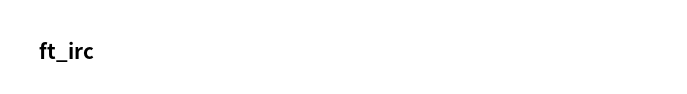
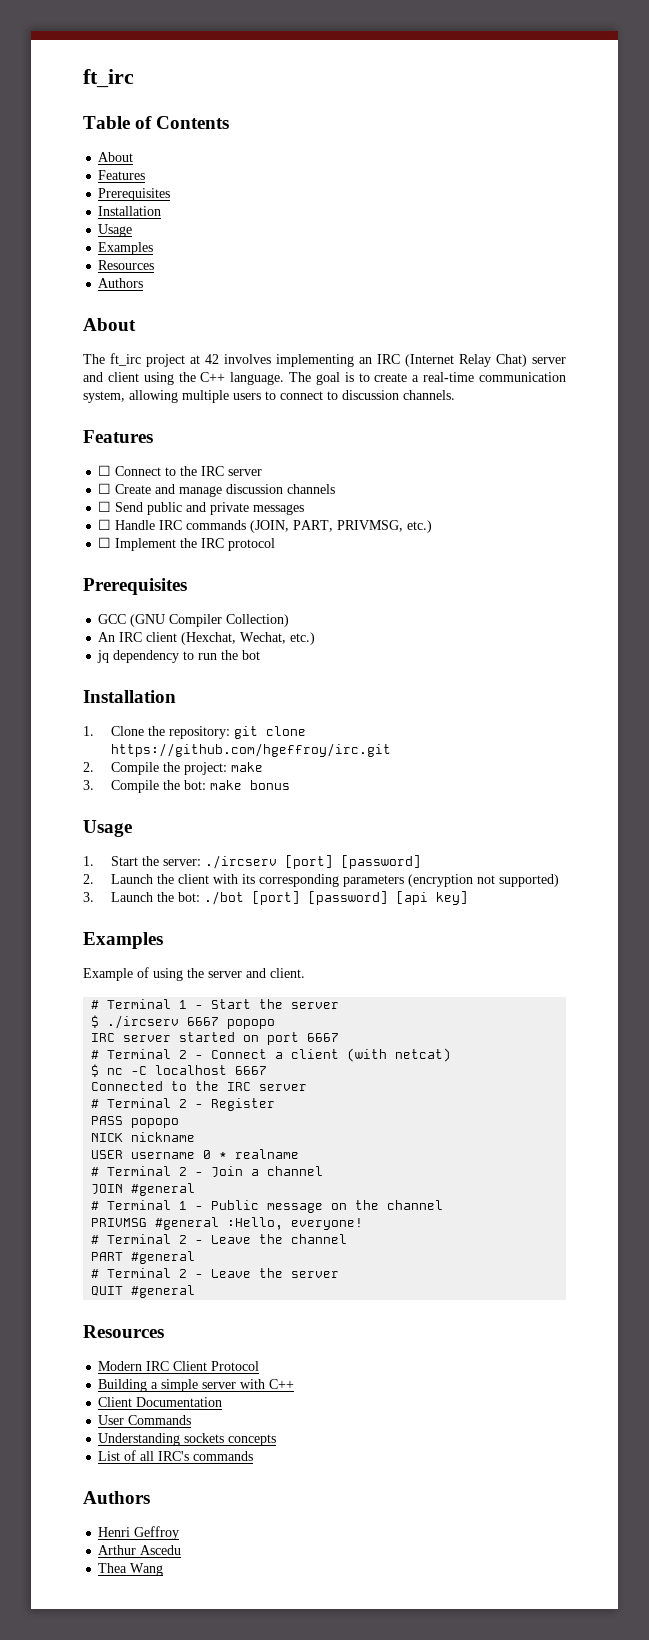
[39,41,94,62] ft_irc -> [83,69,134,88] [83,116,230,129] [98,152,134,162] [98,170,146,180] [98,188,171,201] [98,206,162,216] [98,224,133,237] [98,242,154,255] [98,260,155,270] [98,278,144,288] [83,318,136,331] [83,353,566,367] [83,372,567,385] [83,390,455,403] [83,430,153,443] [98,465,263,476] [98,483,336,497] [98,501,305,515] [98,519,433,533] [98,537,276,551] [83,578,187,595] [98,614,290,627] [98,632,316,645] [97,650,261,663] [83,690,176,703] [83,726,306,739] [110,743,391,757] [83,762,263,775] [83,780,290,793] [83,820,132,837] [83,855,421,869] [83,874,559,887] [83,891,468,905] [83,932,163,949] [83,967,305,981] [91,999,340,1009] [91,1015,276,1029] [91,1032,340,1045] [91,1048,452,1062] [91,1064,268,1077] [91,1081,308,1091] [91,1098,276,1111] [91,1116,180,1128] [91,1132,196,1142] [91,1149,300,1159] [91,1166,324,1177] [91,1183,196,1196] [91,1200,444,1213] [91,1217,364,1230] [91,1234,348,1244] [91,1251,196,1264] [91,1268,340,1278] [91,1285,196,1298] [83,1325,164,1338] [98,1361,260,1371] [98,1379,295,1392] [98,1397,223,1407] [98,1415,192,1425] [98,1433,277,1446] [98,1450,254,1461] [83,1491,150,1504] [98,1526,180,1540] [98,1545,182,1555] [98,1563,164,1576] ft_irc // Table of Contents // About // Features // Prerequisites // Installation // Usage // Examples // Resources // Authors // About // The ft_irc project at 42 involves implementing an IRC (Internet Relay Chat) server and client using the C++ language. The goal is to create a real-time communication system, allowing multiple users to connect to discussion channels. // Features // ☐ Connect to the IRC server // ☐ Create and manage discussion channels // ☐ Send public and private messages // ☐ Handle IRC commands (JOIN, PART, PRIVMSG, etc.) // ☐ Implement the IRC protocol // Prerequisites // GCC (GNU Compiler Collection) // An IRC client (Hexchat, Wechat, etc.) // jq dependency to run the bot // Installation // 1. Clone the repository: git clone https://github.com/hgeffroy/irc.git // 2. Compile the project: make // 3. Compile the bot: make bonus // Usage // 1. Start the server: ./ircserv [port] [password] // 2. Launch the client with its corresponding parameters (encryption not supported) // 3. Launch the bot: ./bot [port] [password] [api key] // Examples // Example of using the server and client. // # Terminal 1 - Start the server // $ ./ircserv 6667 popopo // IRC server started on port 6667 // # Terminal 2 - Connect a client (with netcat) // $ nc -C localhost 6667 // Connected to the IRC server // # Terminal 2 - Register // PASS popopo // NICK nickname // USER username 0 * realname // # Terminal 2 - Join a channel // JOIN #general // # Terminal 1 - Public message on the channel // PRIVMSG #general :Hello, everyone! // # Terminal 2 - Leave the channel // PART #general // # Terminal 2 - Leave the server // QUIT #general // Resources // Modern IRC Client Protocol // Building a simple server with C++ // Client Documentation // User Commands // Understanding sockets concepts // List of all IRC's commands // Authors // Henri Geffroy // Arthur Ascedu // Thea Wang

